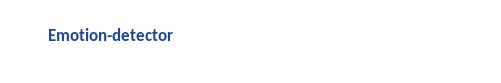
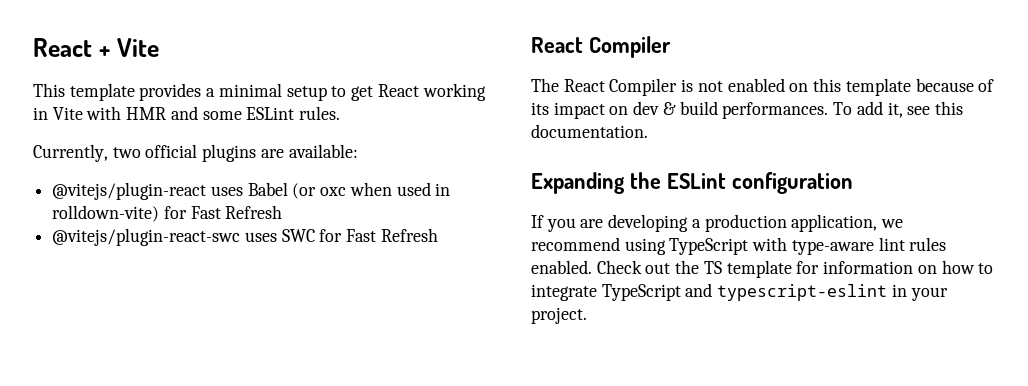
[48,28,173,41] Emotion-detector -> [33,38,159,57] [33,83,486,101] [33,106,341,120] [33,144,358,162] [52,182,451,200] [52,205,283,222] [52,228,438,246] [531,36,671,58] [531,78,995,96] [531,101,963,119] [531,124,648,138] [531,172,853,194] [531,214,904,232] [531,237,947,255] [531,260,994,278] [531,283,948,301] [531,307,587,324] React + Vite // This template provides a minimal setup to get React working in Vite with HMR and some ESLint rules. // Currently, two official plugins are available: // @vitejs/plugin-react uses Babel (or oxc when used in rolldown-vite) for Fast Refresh // @vitejs/plugin-react-swc uses SWC for Fast Refresh // React Compiler // The React Compiler is not enabled on this template because of its impact on dev & build performances. To add it, see this documentation. // Expanding the ESLint configuration // If you are developing a production application, we recommend using TypeScript with type-aware lint rules enabled. Check out the TS template for information on how to integrate TypeScript and typescript-eslint in your project.

